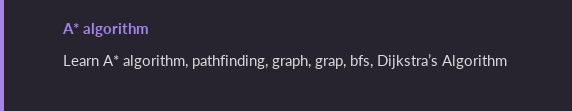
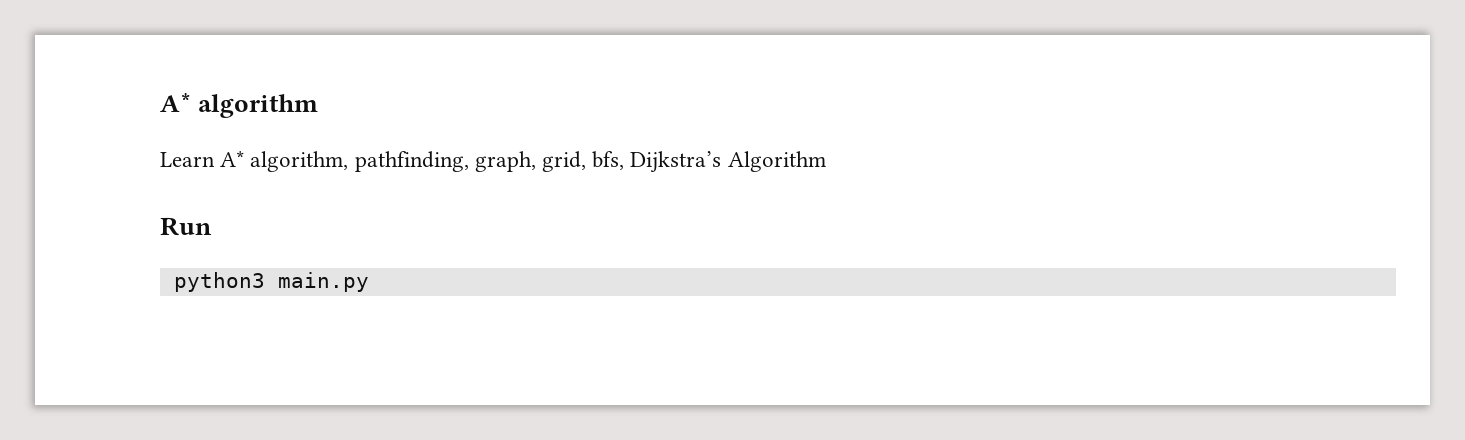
[315,58,346,69] grap, -> [542,151,587,172] grid,
(507, 62) none -> [160,217,212,236] [173,272,369,292] // Run // python3 main.py

